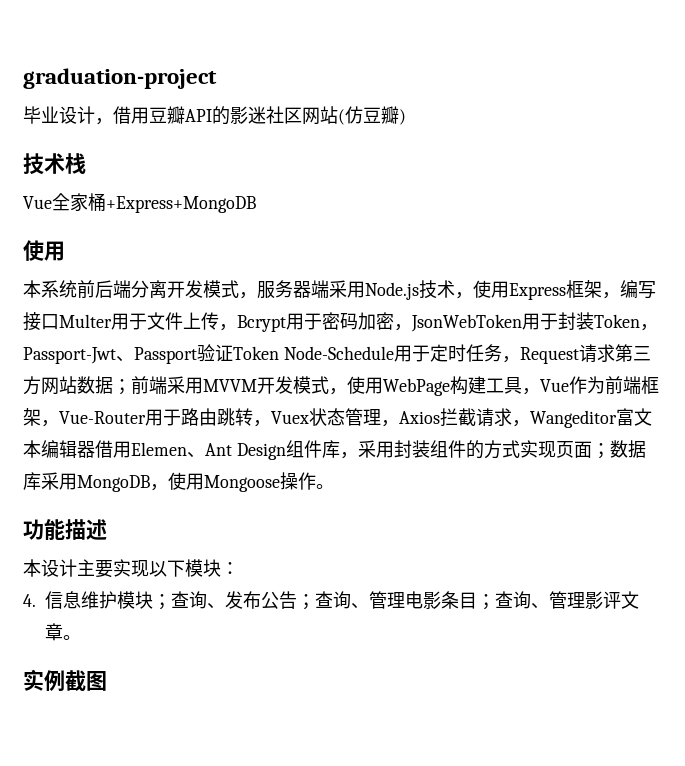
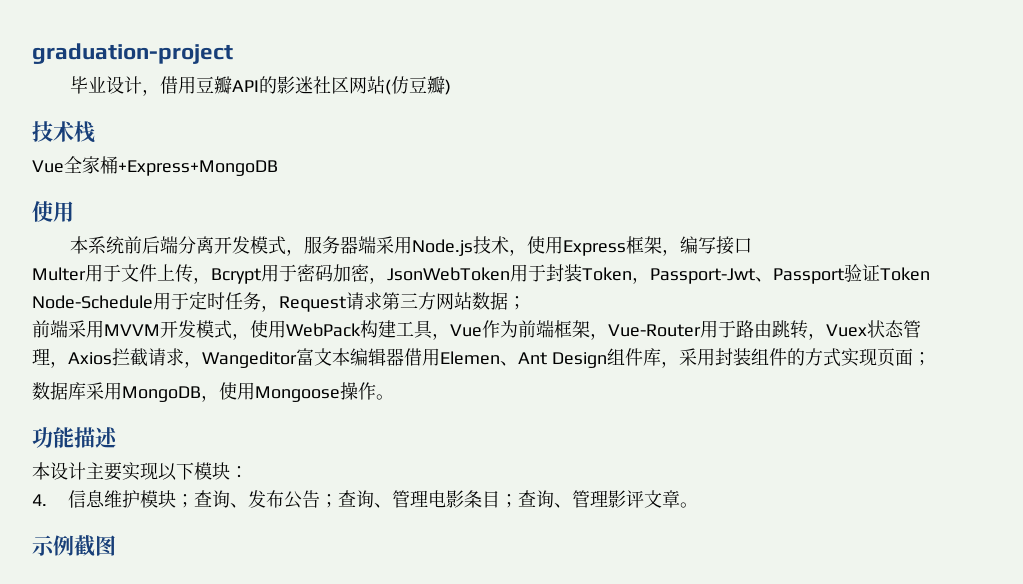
(59, 322) none -> (752, 245) //
(131, 387) none -> (526, 303) //
[383,378,450,396] WebPage -> [286,323,361,337] WebPack
(610, 451) none -> (931, 359) //
[23,669,44,691] 实 -> [32,535,55,556] 示

